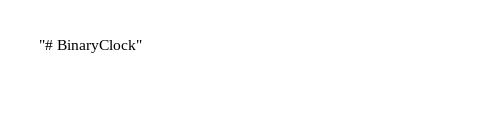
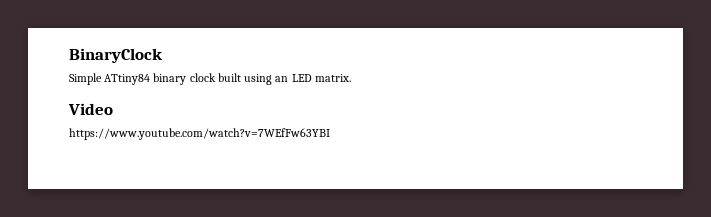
[39,40,143,53] "# BinaryClock" -> [69,48,163,63] [69,73,351,85] [68,103,113,115] [69,128,330,140] BinaryClock // Simple ATtiny84 binary clock built using an LED matrix. // Video // https://www.youtube.com/watch?v=7WEfFw63YBI

